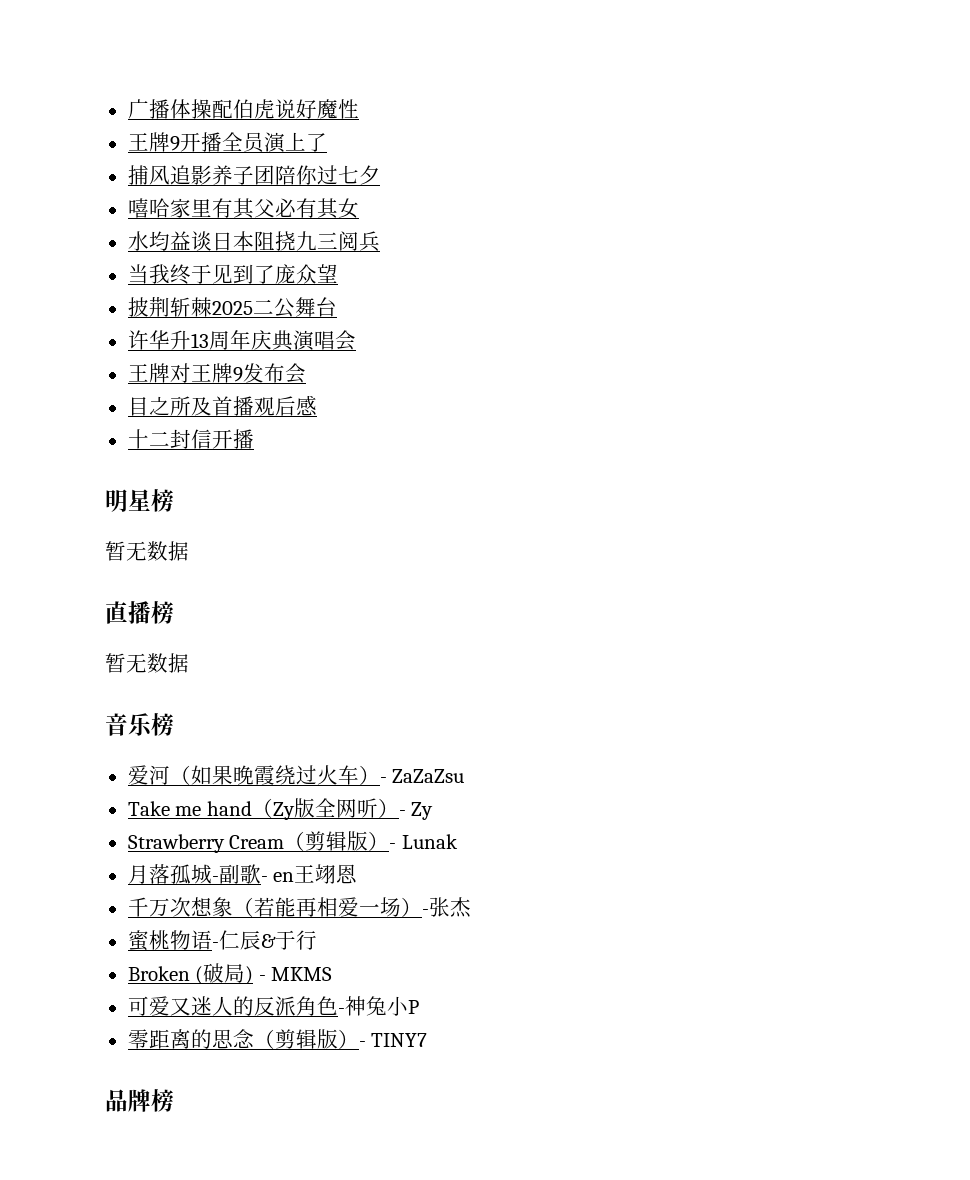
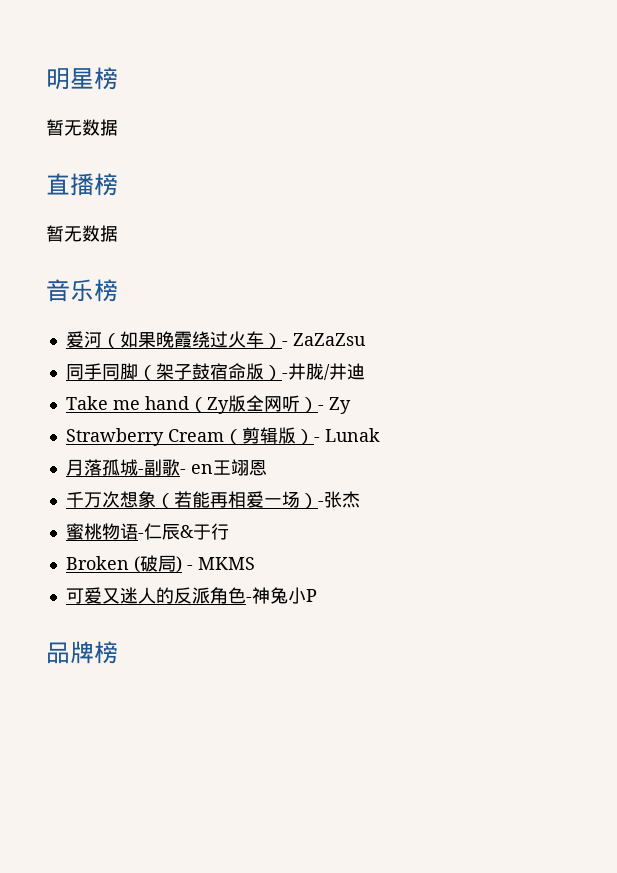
[127,99,359,119] [127,132,327,153] [127,165,380,185] [127,198,359,219] [127,231,380,252] [127,264,338,285] [127,297,337,318] [127,330,356,351] [127,363,306,384] [127,395,317,416] [127,429,254,449] 广播体操配伯虎说好魔性 // 王牌9开播全员演上了 // 捕风追影养子团陪你过七夕 // 嘻哈家里有其父必有其女 // 水均益谈日本阻挠九三阅兵 // 当我终于见到了庞众望 // 披荆斩棘2025二公舞台 // 许华升13周年庆典演唱会 // 王牌对王牌9发布会 // 目之所及首播观后感 // 十二封信开播 // -> (46, 79) none
(465, 776) none -> [65,363,365,381] // 同手同脚（架子鼓宿命版）-井胧/井迪
[127,1029,428,1049] // 零距离的思念（剪辑版）- TINY7 -> (317, 595) none

